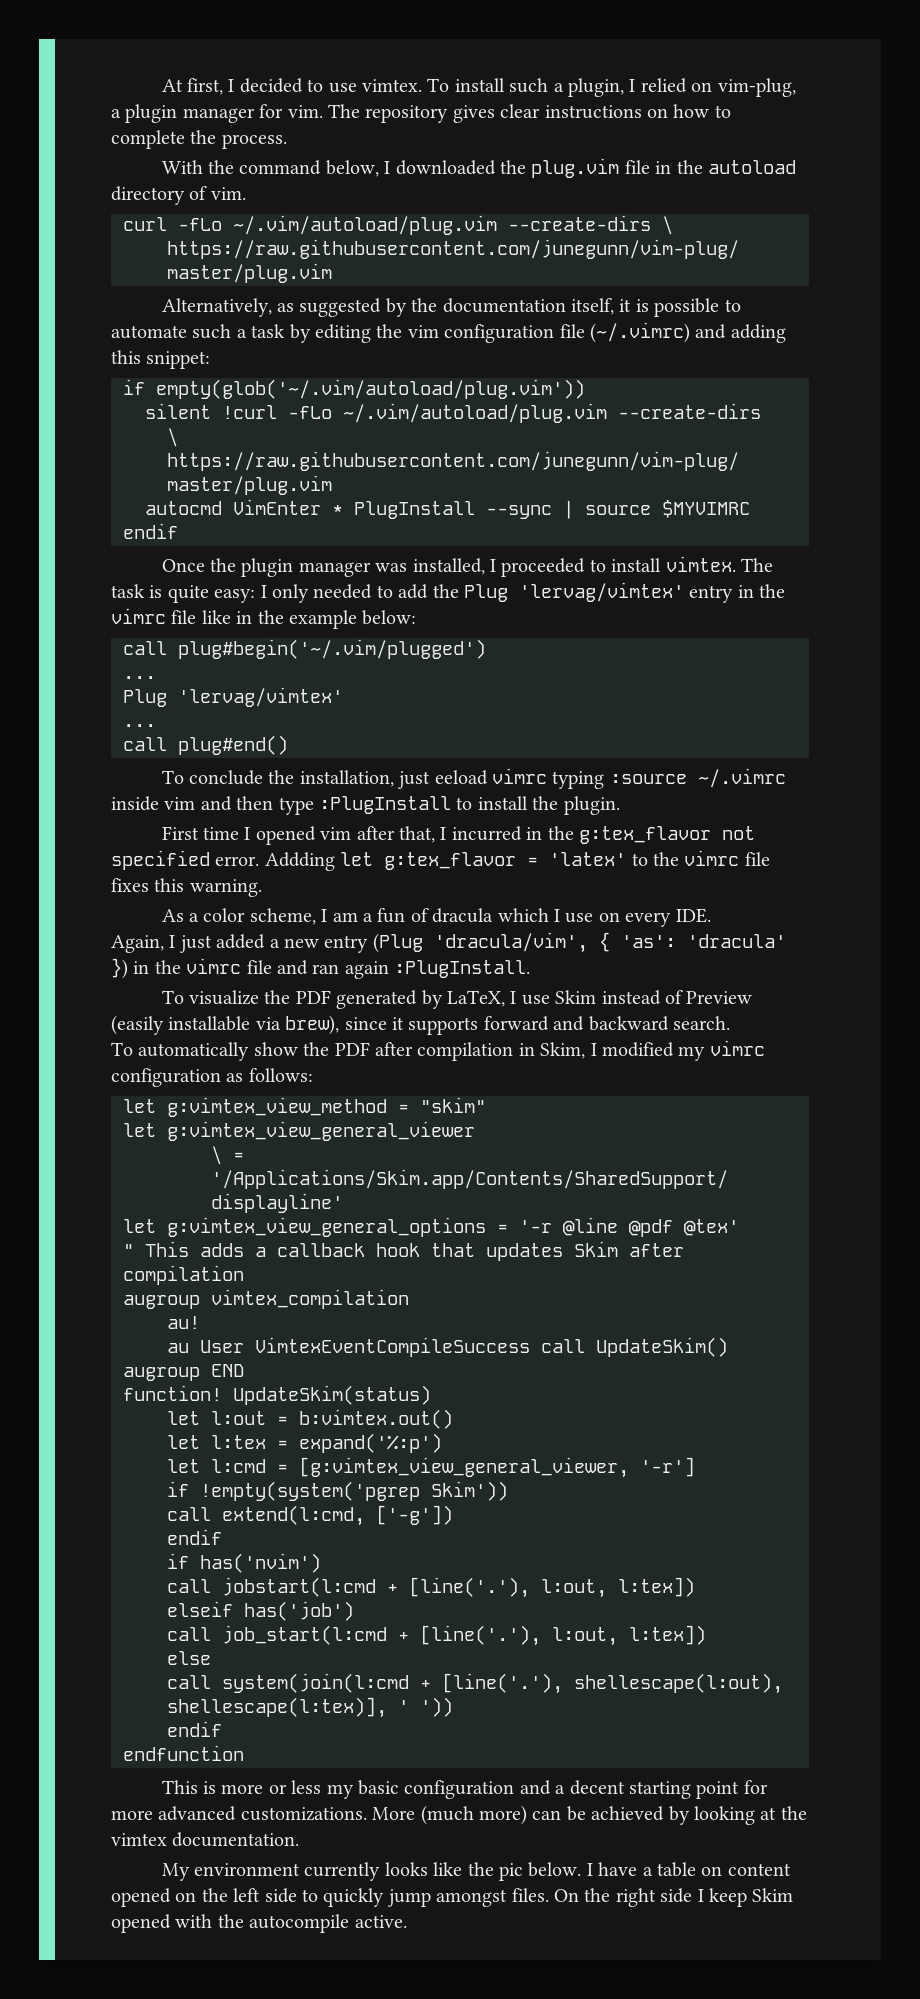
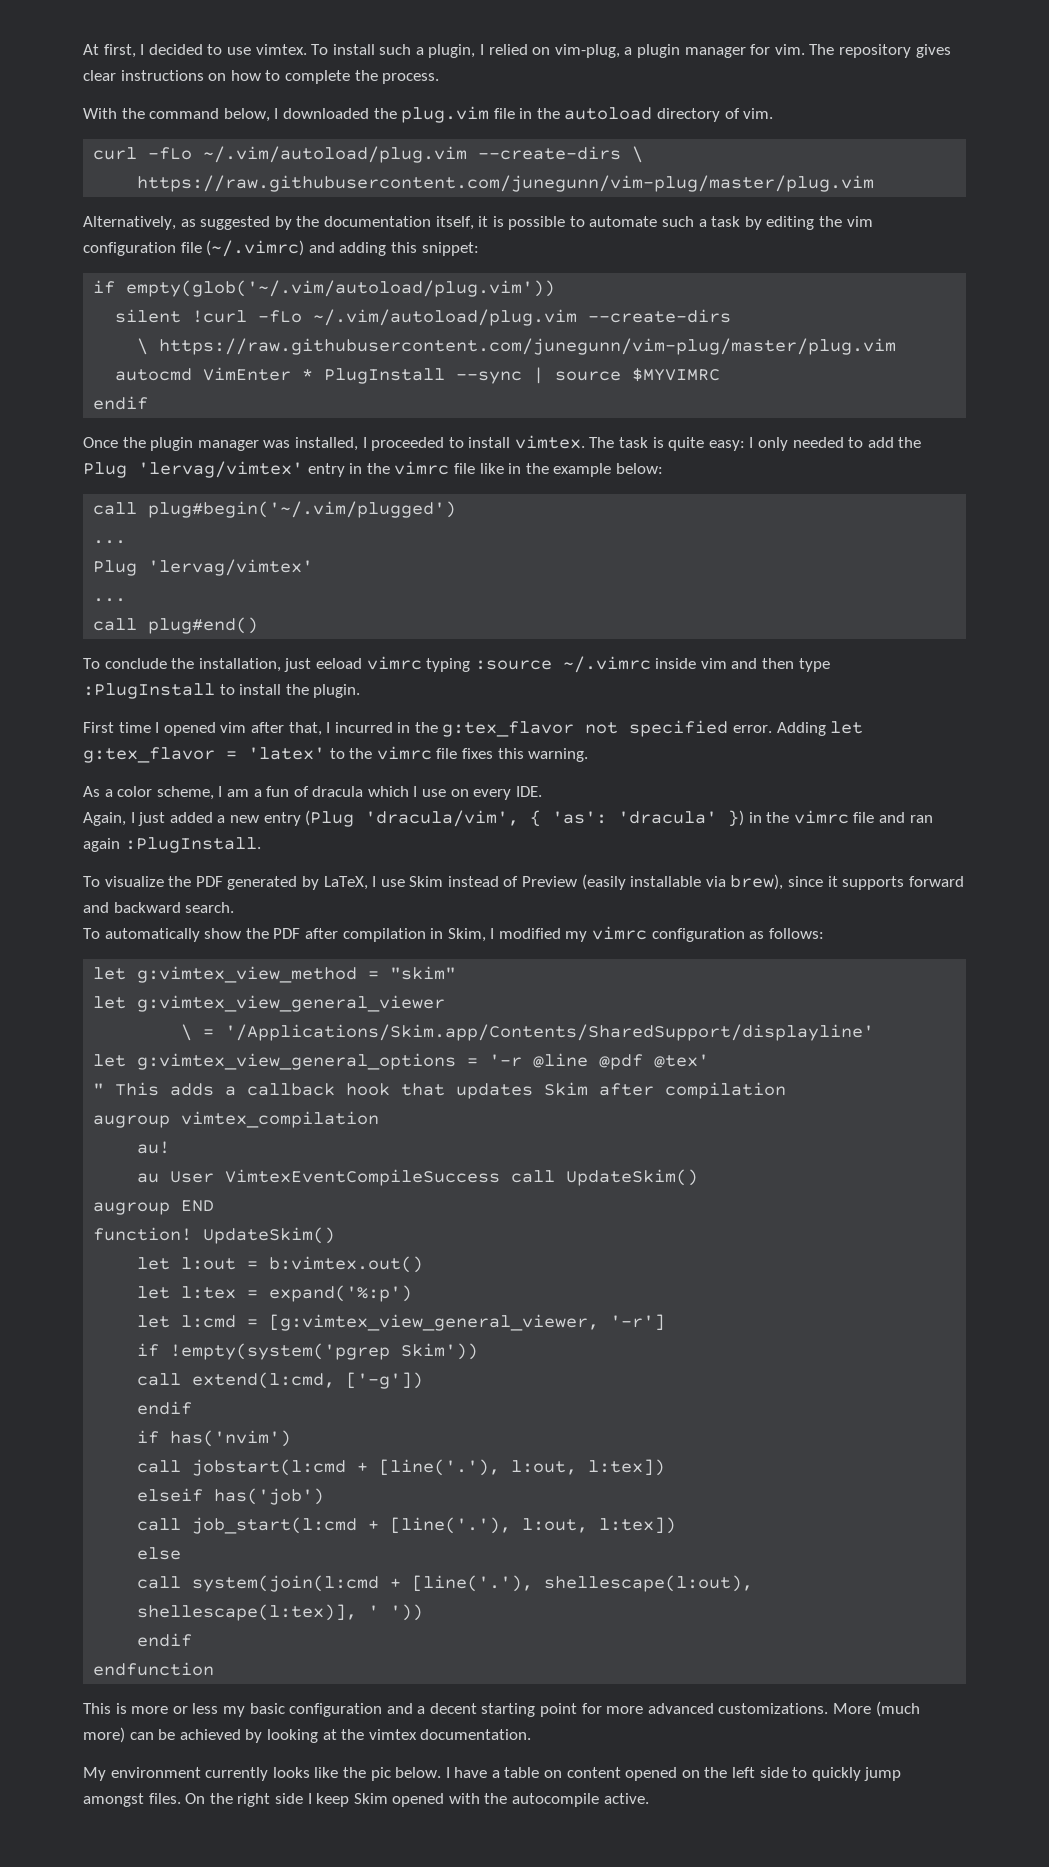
[264,852,335,871] Addding -> [776,722,826,736] Adding
[233,1385,431,1405] UpdateSkim(status) -> [203,1227,336,1244] UpdateSkim()

